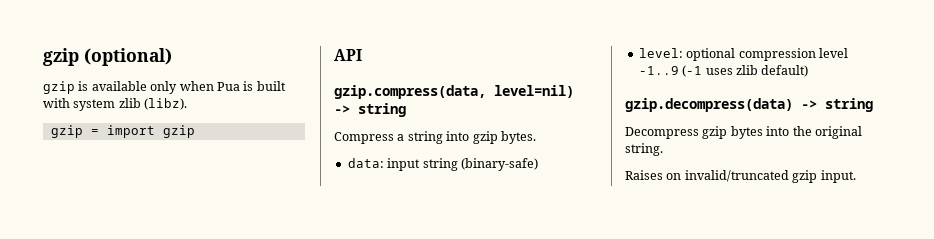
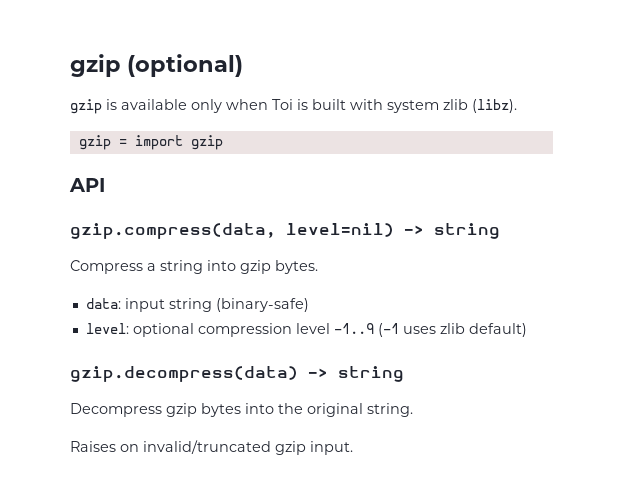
[216,82,240,91] Pua -> [272,99,293,110] Toi

